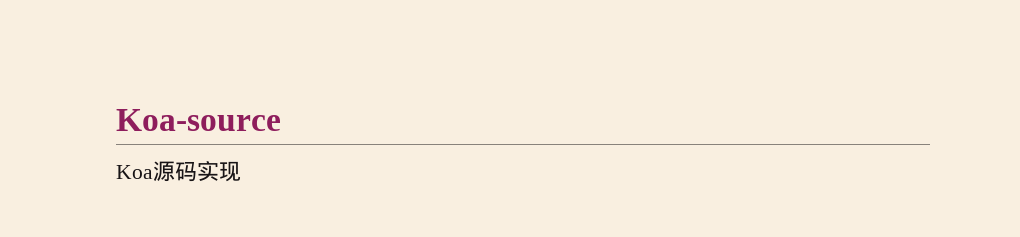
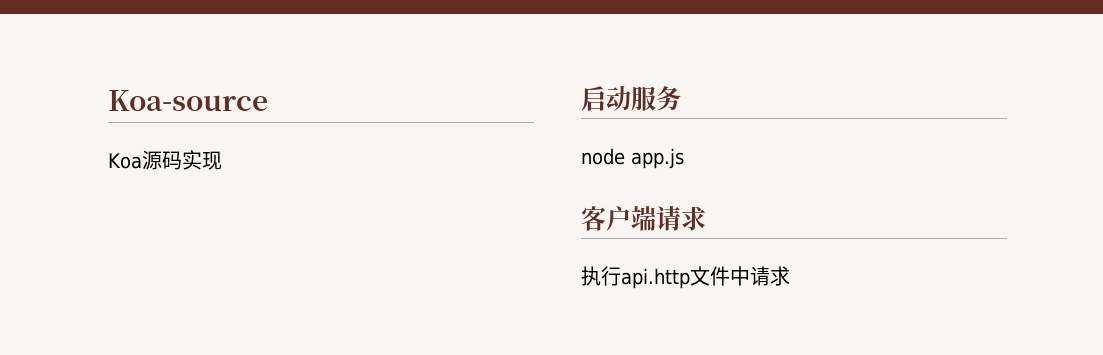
(241, 171) none -> [581,86,681,111] [581,148,684,169] [581,206,706,231] [581,266,790,289] // 启动服务 // node app.js // 客户端请求 // 执行api.http文件中请求

